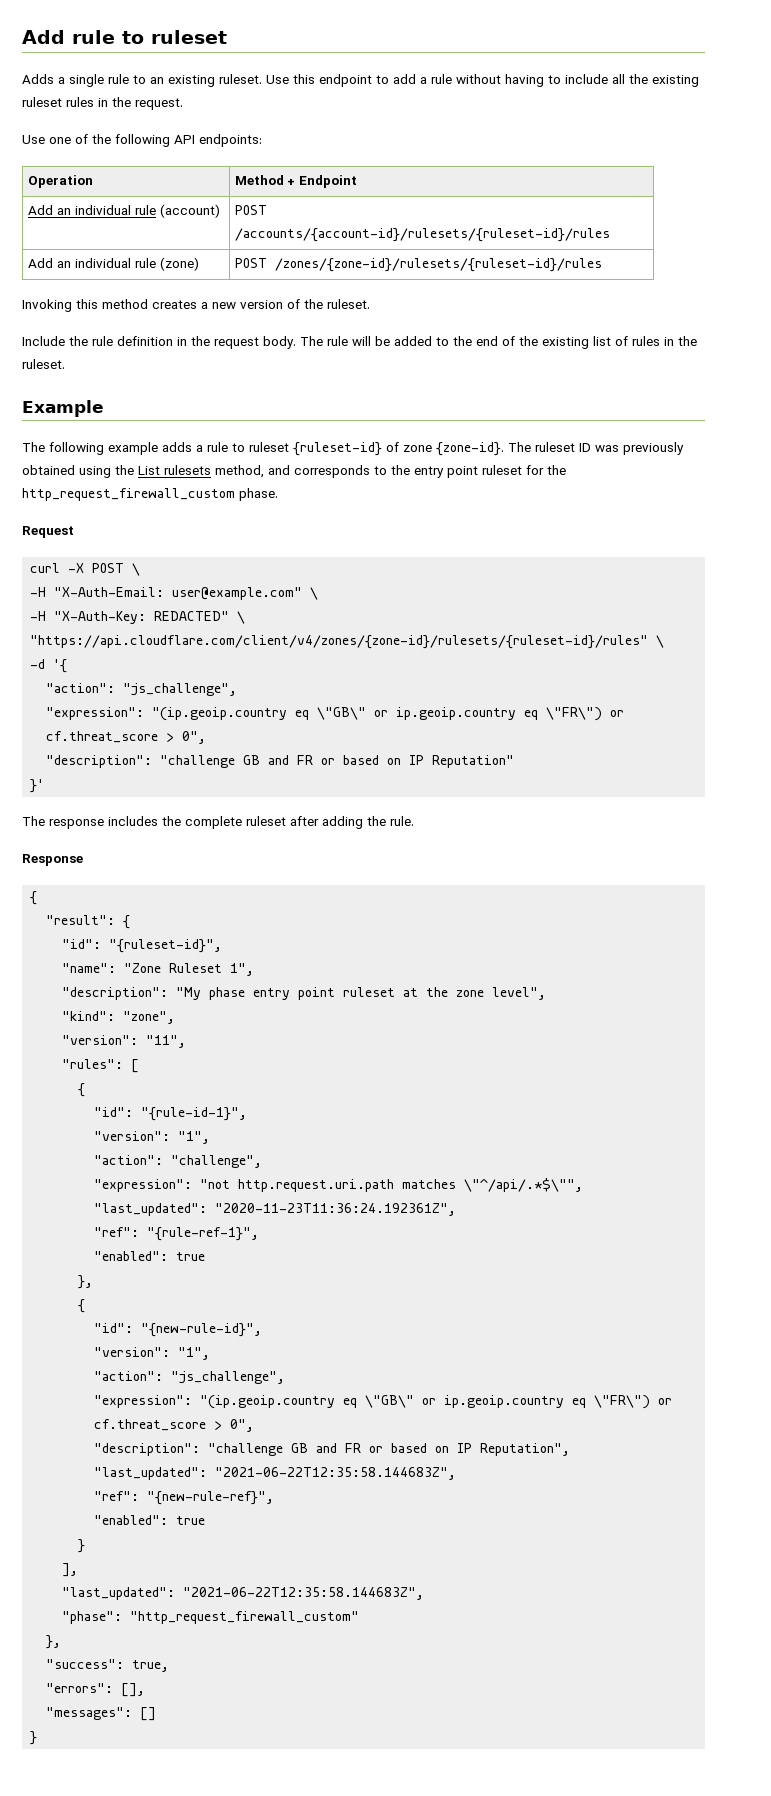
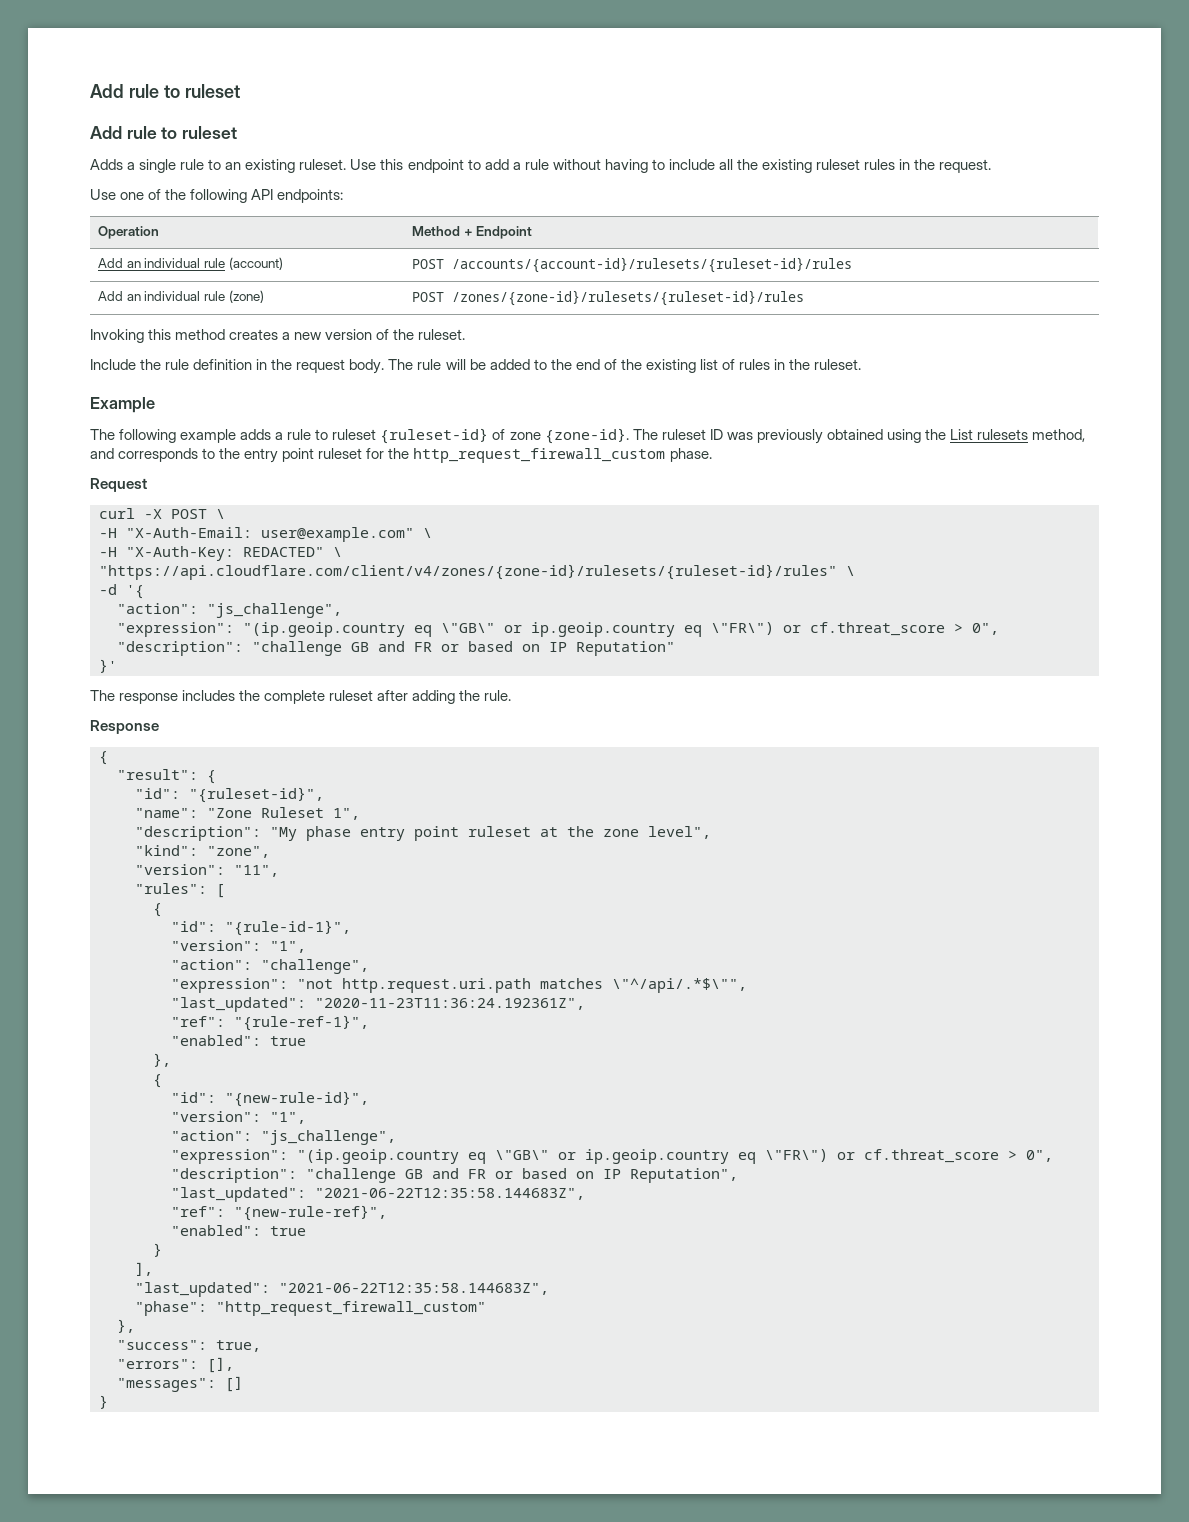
[22,30,227,44] Add rule to ruleset -> [90,84,240,98] [90,126,238,139] Add rule to ruleset // Add rule to ruleset

